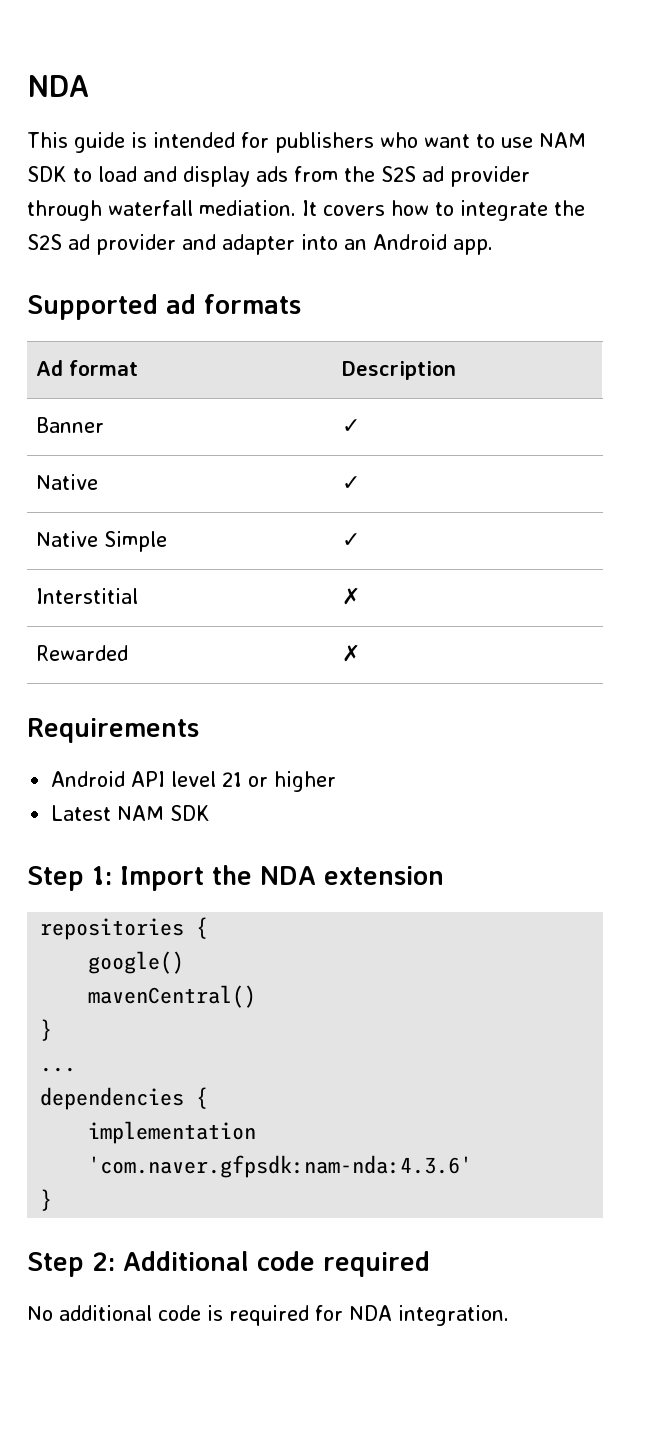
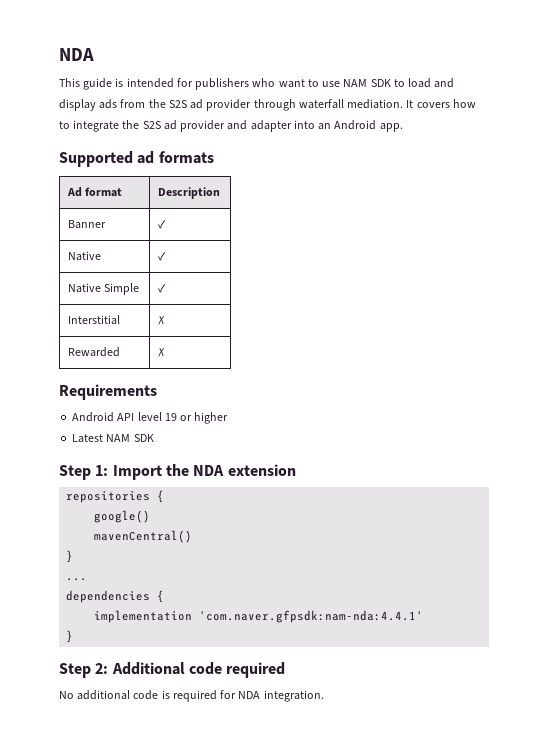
[222,772,243,787] 21 -> [164,413,177,421] 19
[88,1155,473,1178] 'com.naver.gfpsdk:nam-nda:4.3.6' -> [199,610,424,623] 'com.naver.gfpsdk:nam-nda:4.4.1'

